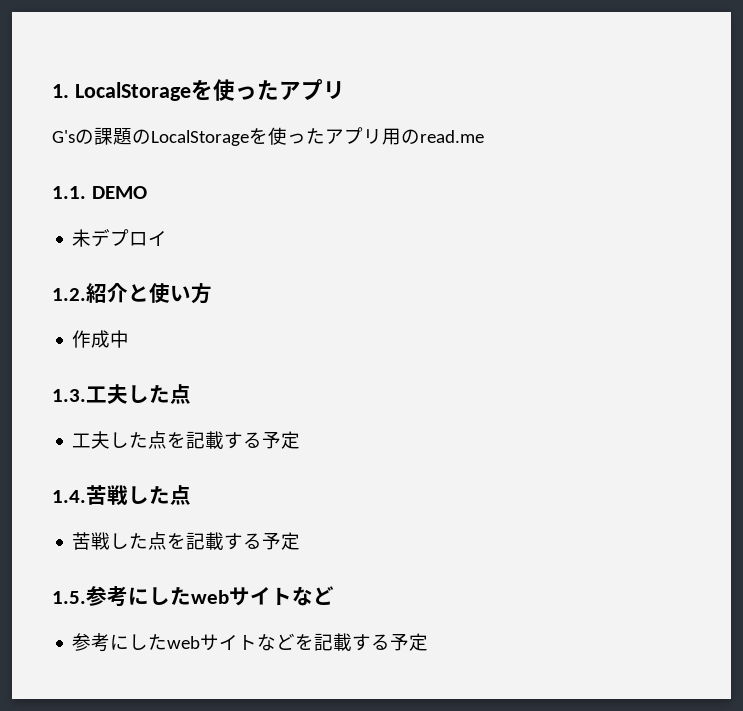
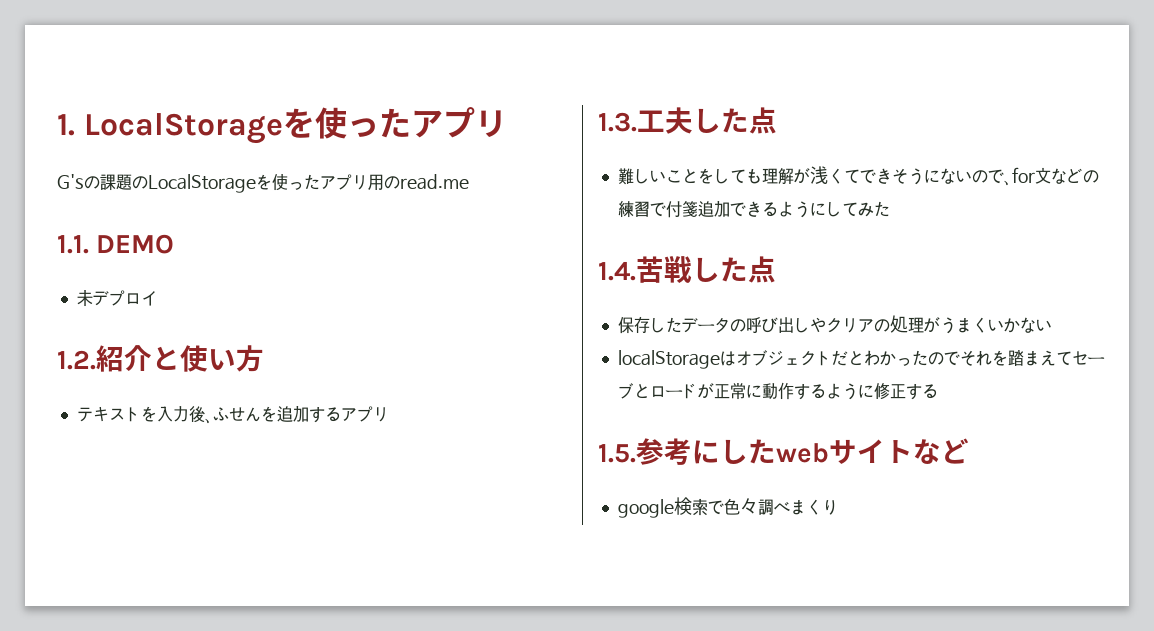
[72,330,130,348] [52,384,191,404] [72,431,301,449] [52,485,191,505] [72,532,301,550] 作成中 // 1.3.工夫した点 // 工夫した点を記載する予定 // 1.4.苦戦した点 // 苦戦した点を記載する予定 -> [76,405,389,424] [598,107,777,134] [617,166,1099,186] [617,200,890,218] [598,256,776,283] [617,315,1052,334] [617,350,1105,369] [617,382,938,400] テキストを入力後、ふせんを追加するアプリ // 1.3.工夫した点 // 難しいことをしても理解が浅くてできそうにないので、for文などの練習で付箋追加できるようにしてみた // 1.4.苦戦した点 // 保存したデータの呼び出しやクリアの処理がうまくいかない // localStorageはオブジェクトだとわかったのでそれを踏まえてセーブとロードが正常に動作するように修正する
[72,633,429,652] 参考にしたwebサイトなどを記載する予定 -> [617,497,838,518] google検索で色々調べまくり

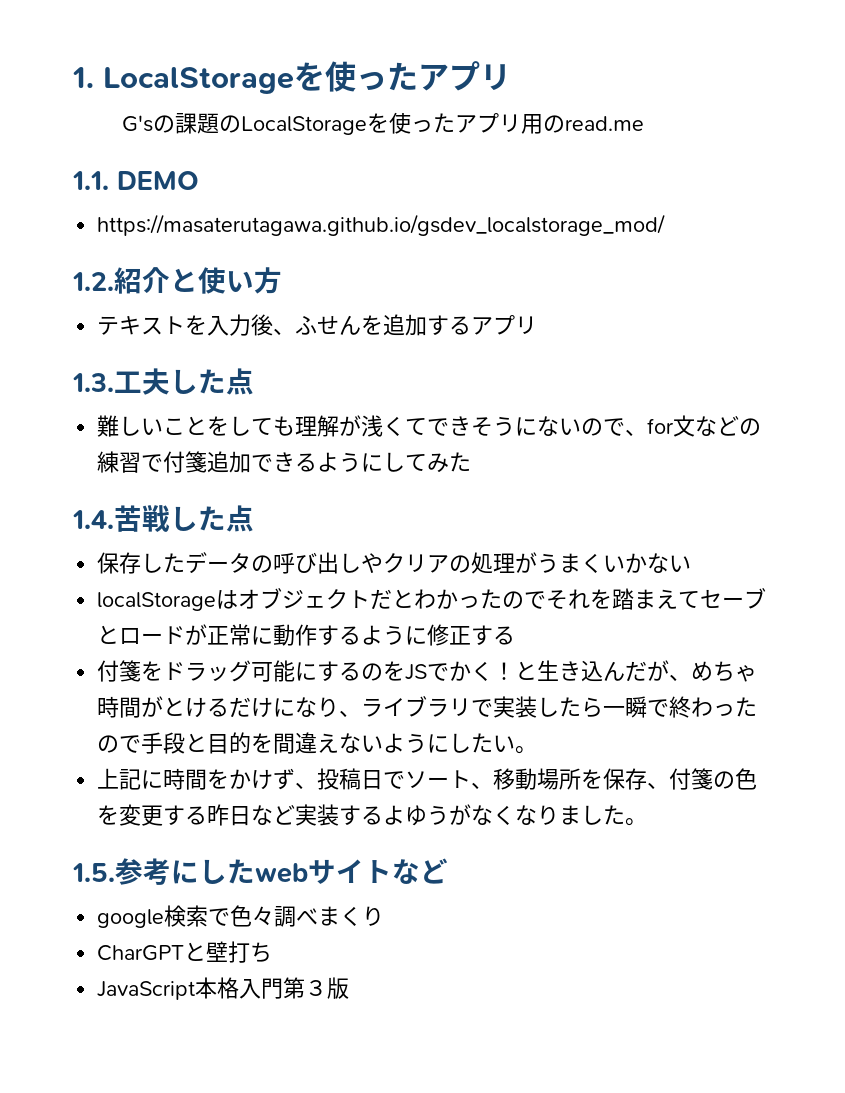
[76,290,157,307] 未デプロイ -> [97,214,666,236] https://masaterutagawa.github.io/gsdev_localstorage_mod/
(938, 391) none -> [97,660,758,682] [97,696,758,718] [97,732,538,754] [97,768,758,790] [97,804,648,826] // 付箋をドラッグ可能にするのをJSでかく！と生き込んだが、めちゃ時間がとけるだけになり、ライブラリで実装したら一瞬で終わったので手段と目的を間違えないようにしたい。 // 上記に時間をかけず、投稿日でソート、移動場所を保存、付箋の色を変更する昨日など実装するよゆうがなくなりました。
(838, 507) none -> [97,941,273,963] [97,977,350,1000] // CharGPTと壁打ち // JavaScript本格入門第３版

